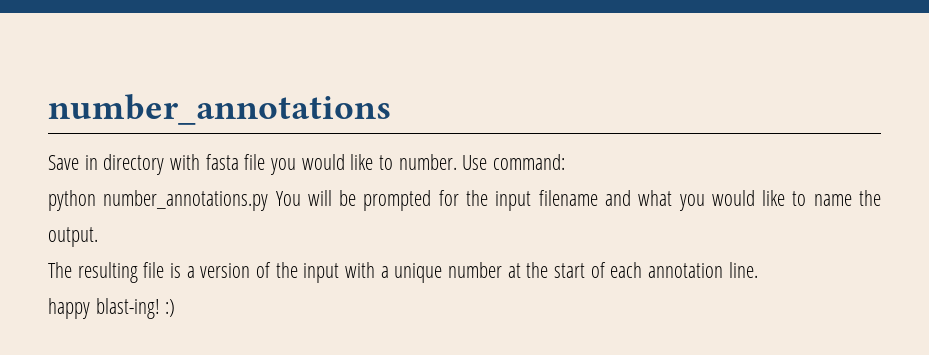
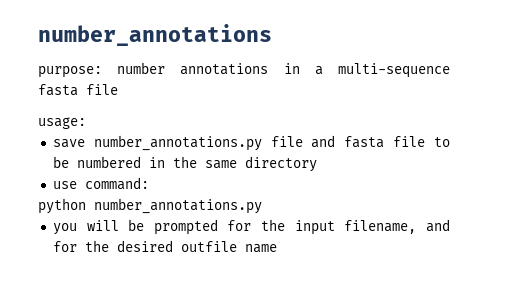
[48,154,488,175] Save in directory with fasta file you would like to number. Use -> [38,62,450,78] [38,84,118,96] [38,117,86,129] [52,135,450,151] [52,156,317,172] [52,181,77,189] purpose: number annotations in a multi-sequence fasta file // usage: // save number_annotations.py file and fasta file to be numbered in the same directory // use
[275,191,301,206] You -> [52,223,77,235] // you
[538,190,881,211] [48,227,98,247] [48,262,758,283] [48,298,176,319] filename and what you would like to name the output. // The resulting file is a version of the input with a unique number at the start of each annotation line. // happy blast-ing! :) -> [344,219,451,234] [52,240,277,253] filename, and for the desired outfile name

